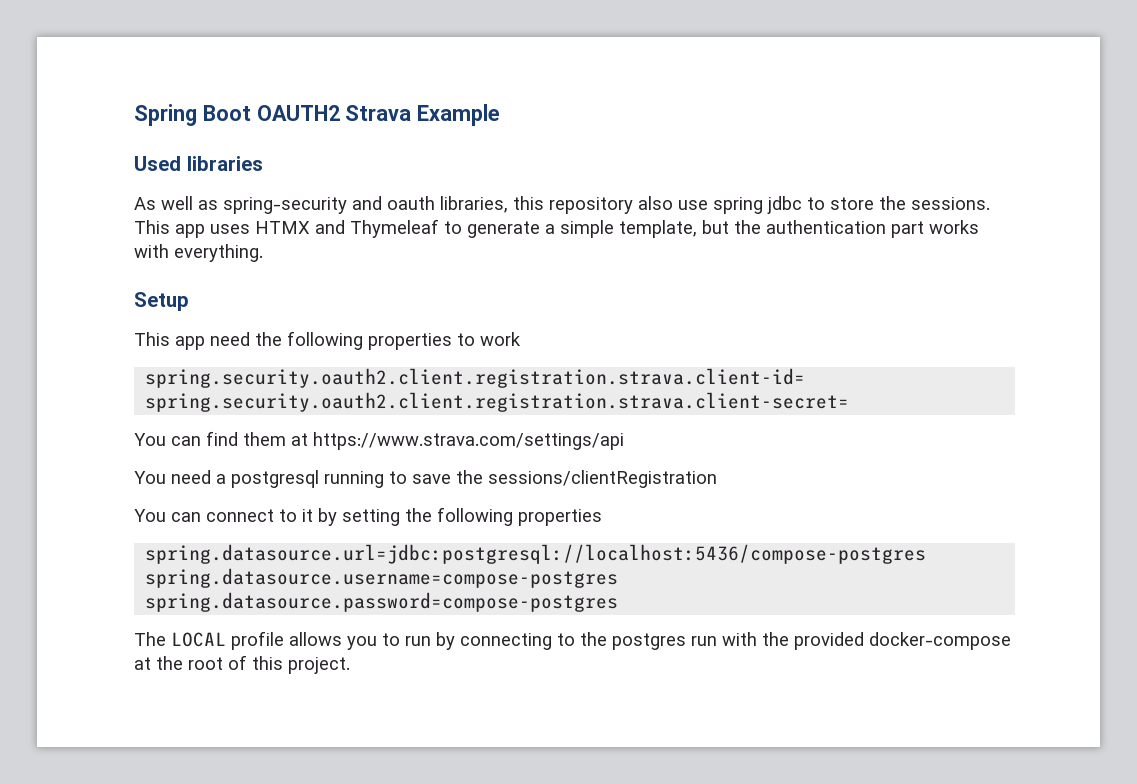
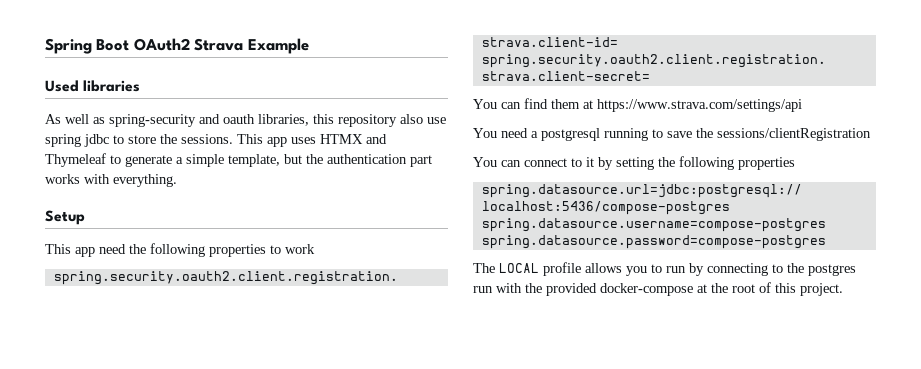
[256,105,340,121] OAUTH2 -> [133,38,190,51] OAuth2

